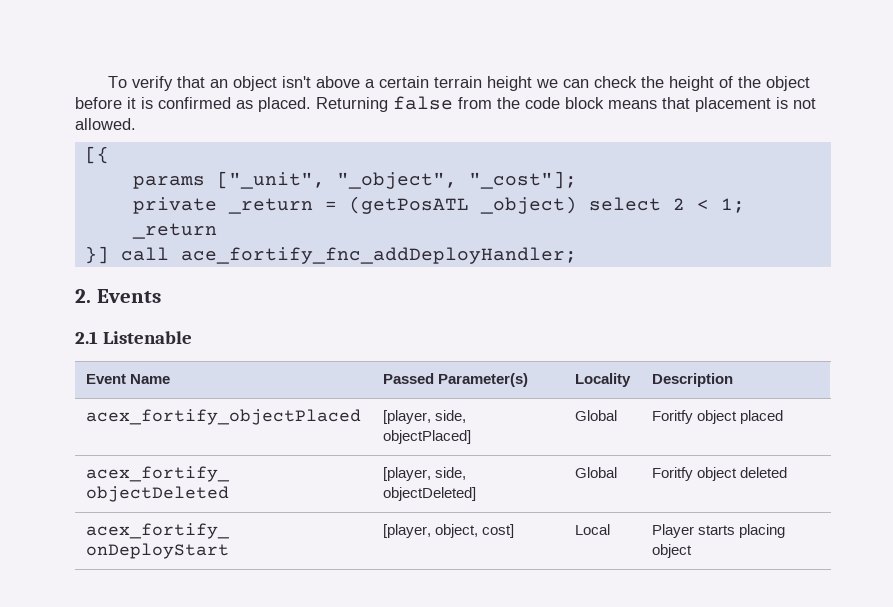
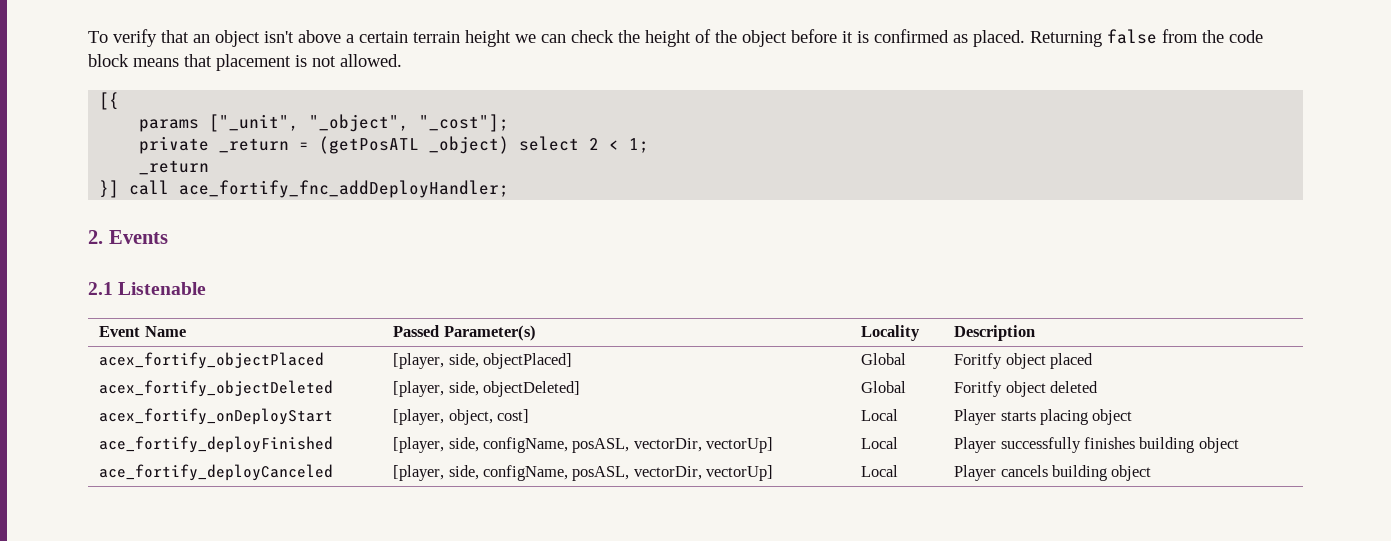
(692, 551) none -> [99,436,334,453] [393,437,774,453] [861,437,899,449] [954,437,1239,453] [99,464,334,481] [393,465,774,481] [861,465,899,477] [954,465,1152,481] // ace_fortify_deployFinished | [player, side, configName, posASL, vectorDir, vectorUp] | Local | Player successfully finishes building object // ace_fortify_deployCanceled | [player, side, configName, posASL, vectorDir, vectorUp] | Local | Player cancels building object

